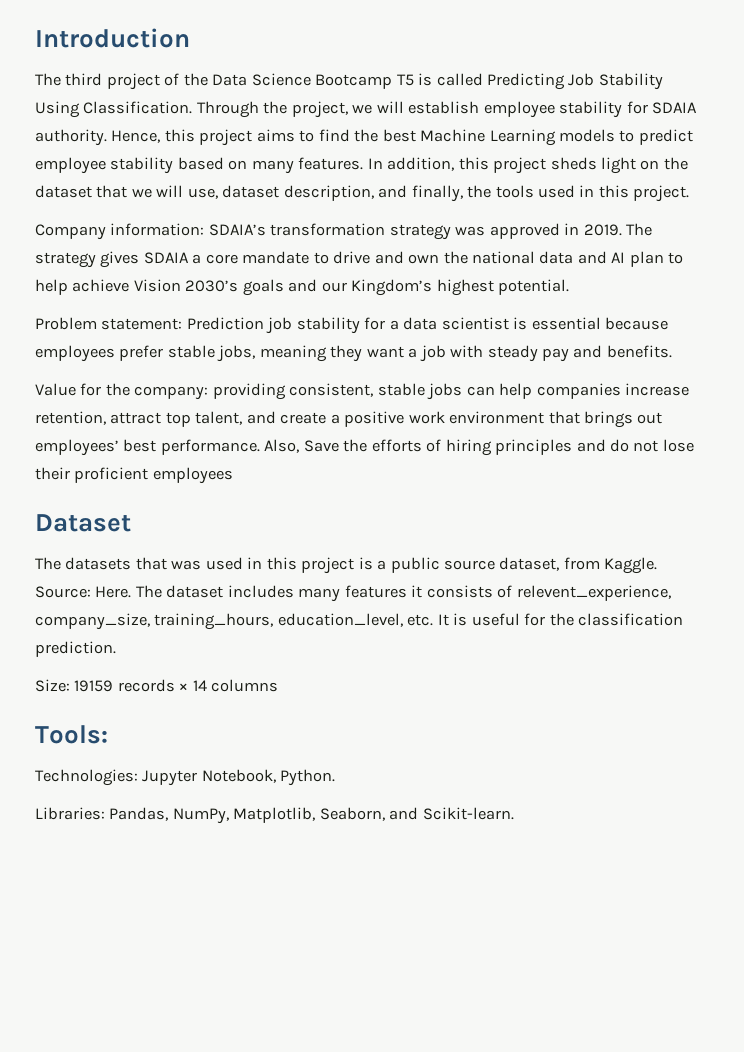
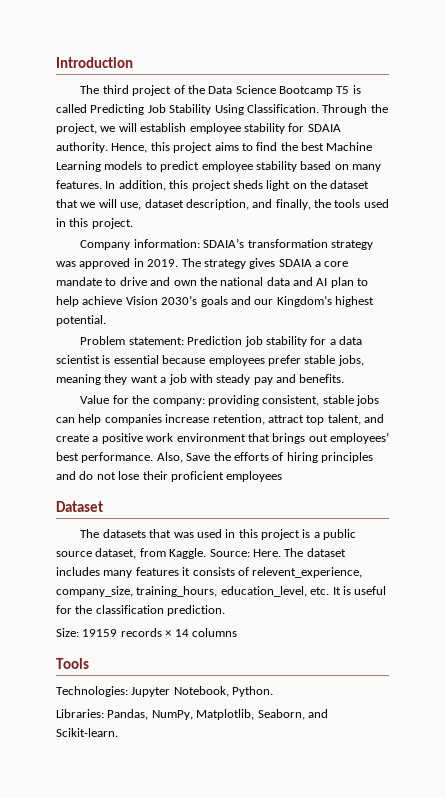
[35,725,108,744] Tools: -> [56,658,89,669] Tools

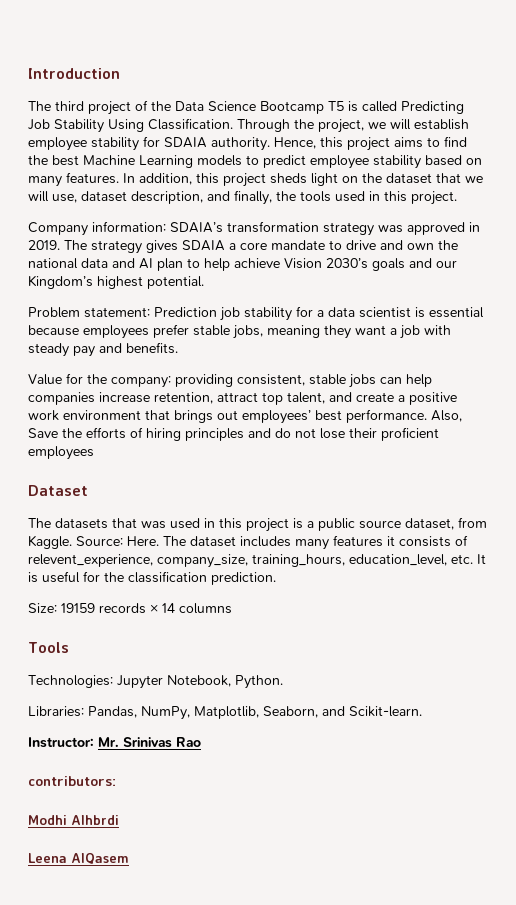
(118, 732) none -> [28,737,201,748] [28,776,116,786] [28,815,119,825] [28,853,129,864] // Instructor: Mr. Srinivas Rao // contributors: // Modhi Alhbrdi // Leena AlQasem

